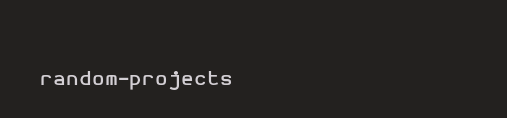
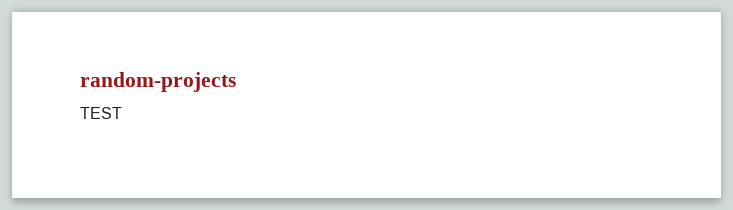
(233, 80) none -> [80,107,122,119] // TEST

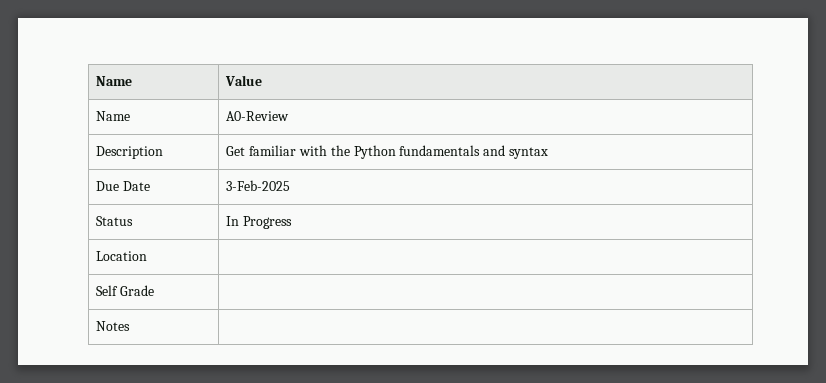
[80,72,236,92] [80,107,122,119] random-projects // TEST -> [96,76,133,86] [225,75,263,86] [96,111,131,121] [226,111,290,121] [96,146,164,159] [226,145,548,159] [96,181,151,191] [226,180,291,191] [96,216,134,226] [226,216,293,229] [96,251,148,261] [96,285,155,296] [96,321,131,331] Name | Value // Name | A0-Review // Description | Get familiar with the Python fundamentals and syntax // Due Date | 3-Feb-2025 // Status | In Progress // Location | // Self Grade | // Notes |

